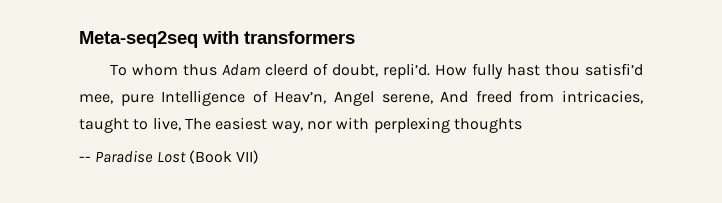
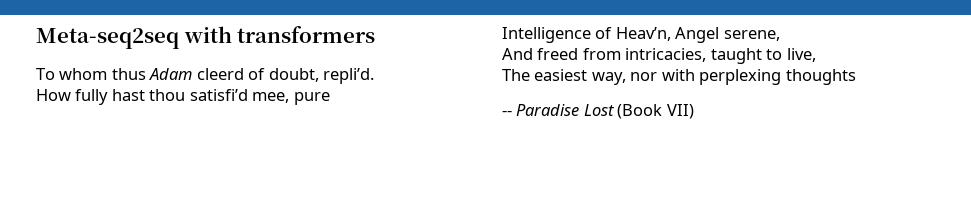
(430, 71) none -> (375, 76) //
(154, 100) none -> (330, 98) //
(433, 99) none -> (780, 35) //
(181, 124) none -> (816, 55) //

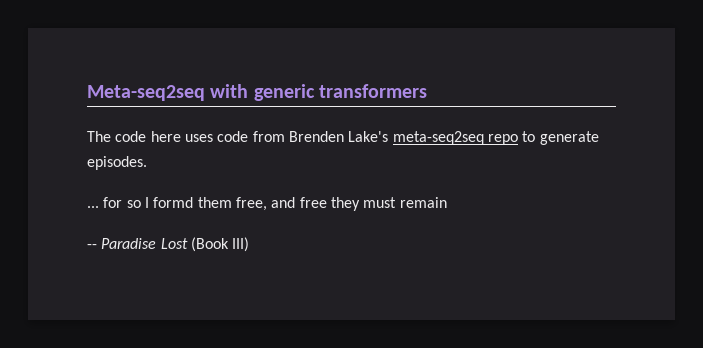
(232, 34) none -> [253,84,315,101] generic
[36,68,375,84] [36,89,330,105] [502,27,780,43] [502,48,816,64] [502,69,856,85] To whom thus Adam cleerd of doubt, repli’d. // How fully hast thou satisfi’d mee, pure // Intelligence of Heav’n, Angel serene, // And freed from intricacies, taught to live, // The easiest way, nor with perplexing thoughts -> [87,131,599,145] [87,156,147,170] [87,197,447,211] The code here uses code from Brenden Lake's meta-seq2seq repo to generate episodes. // ... for so I formd them free, and free they must remain
[666,104,694,119] VII) -> [232,237,250,252] III)

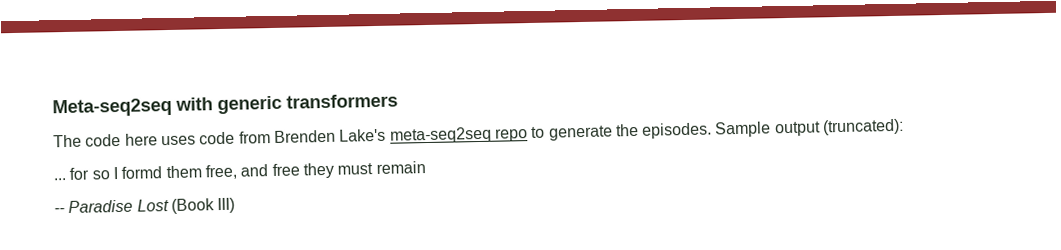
(599, 138) none -> [615,123,639,137] the
(147, 163) none -> [714,118,905,138] Sample output (truncated):

